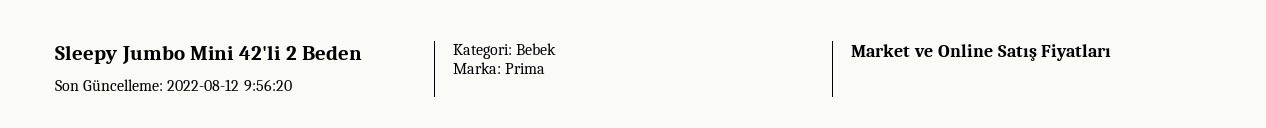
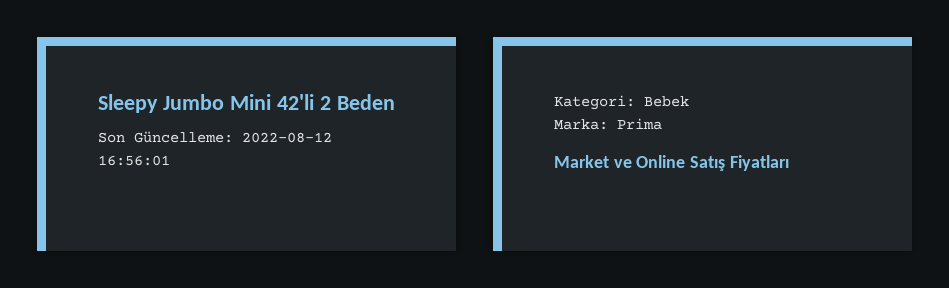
[243,79,292,92] 9:56:20 -> [98,155,170,166] 16:56:01

